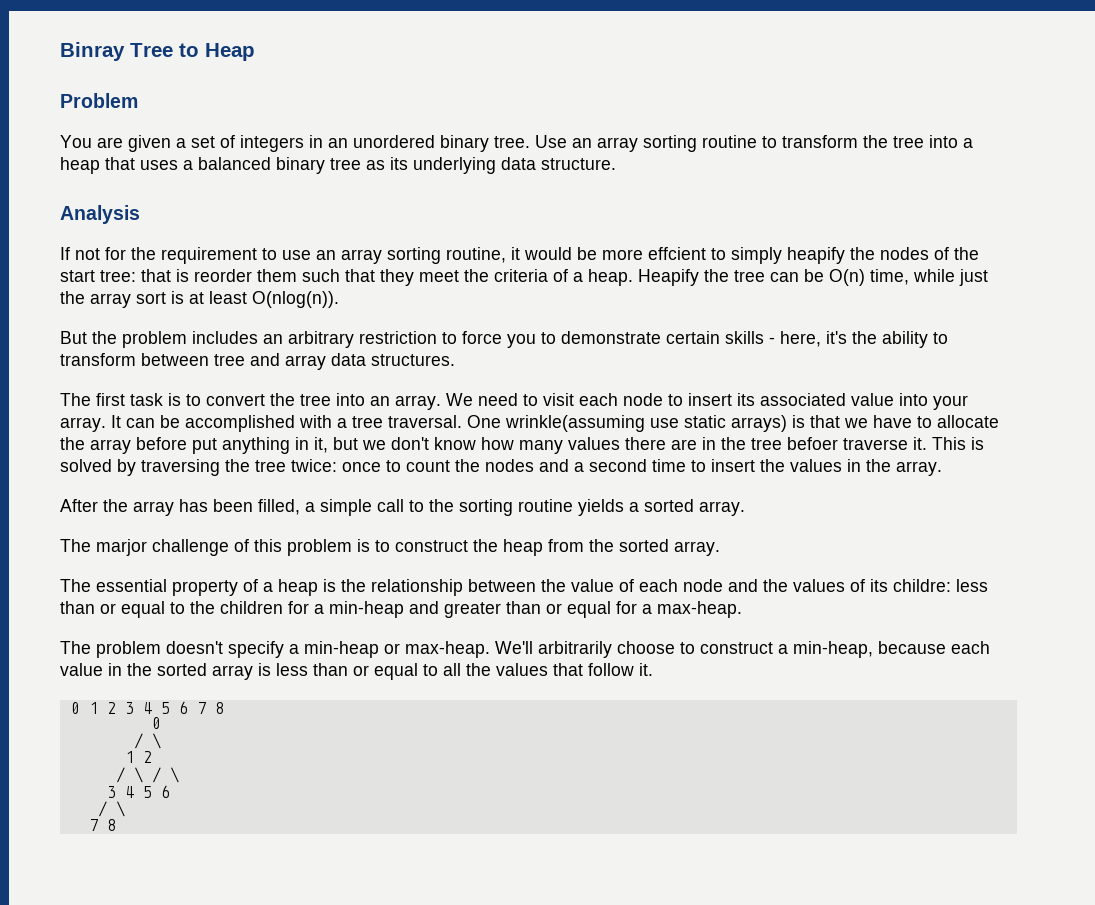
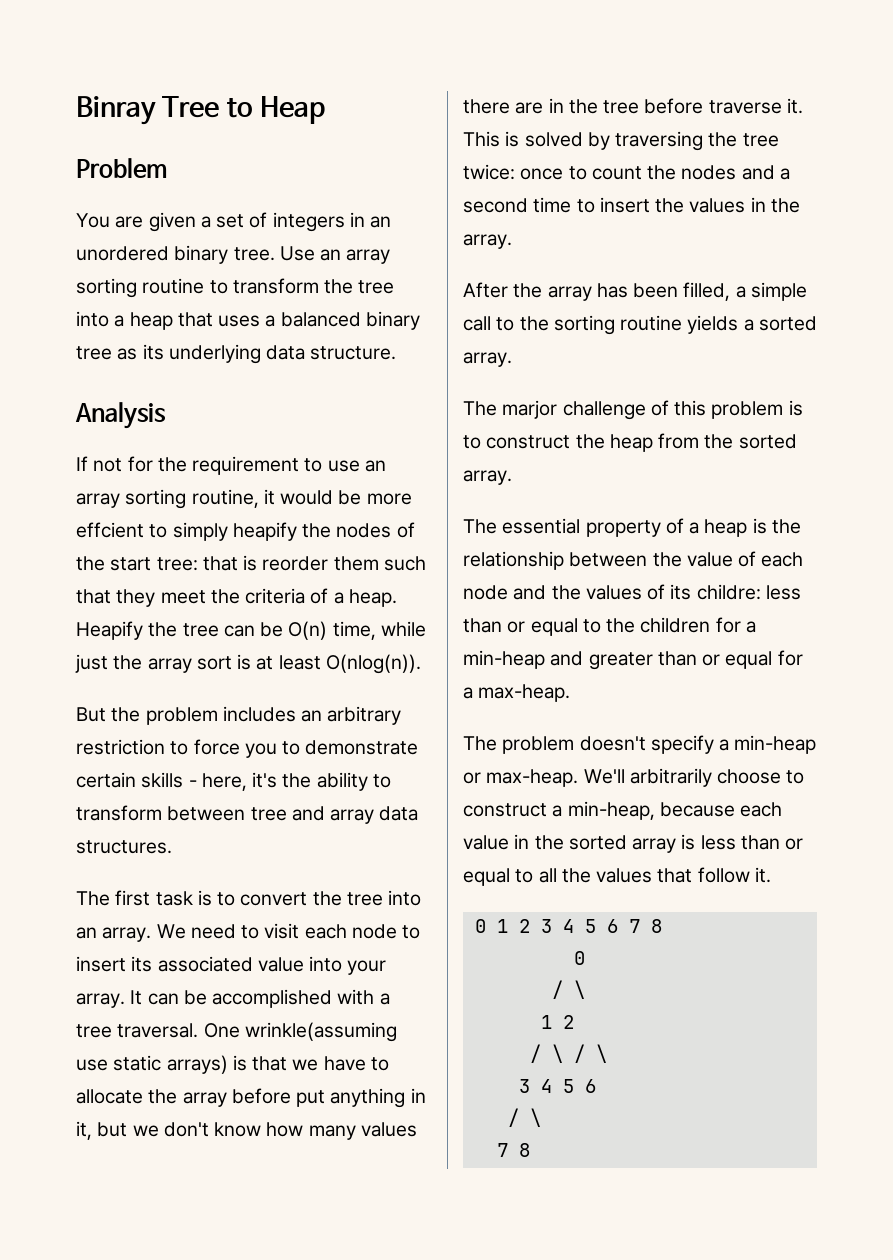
[787,437,838,450] befoer -> [644,98,704,114] before

